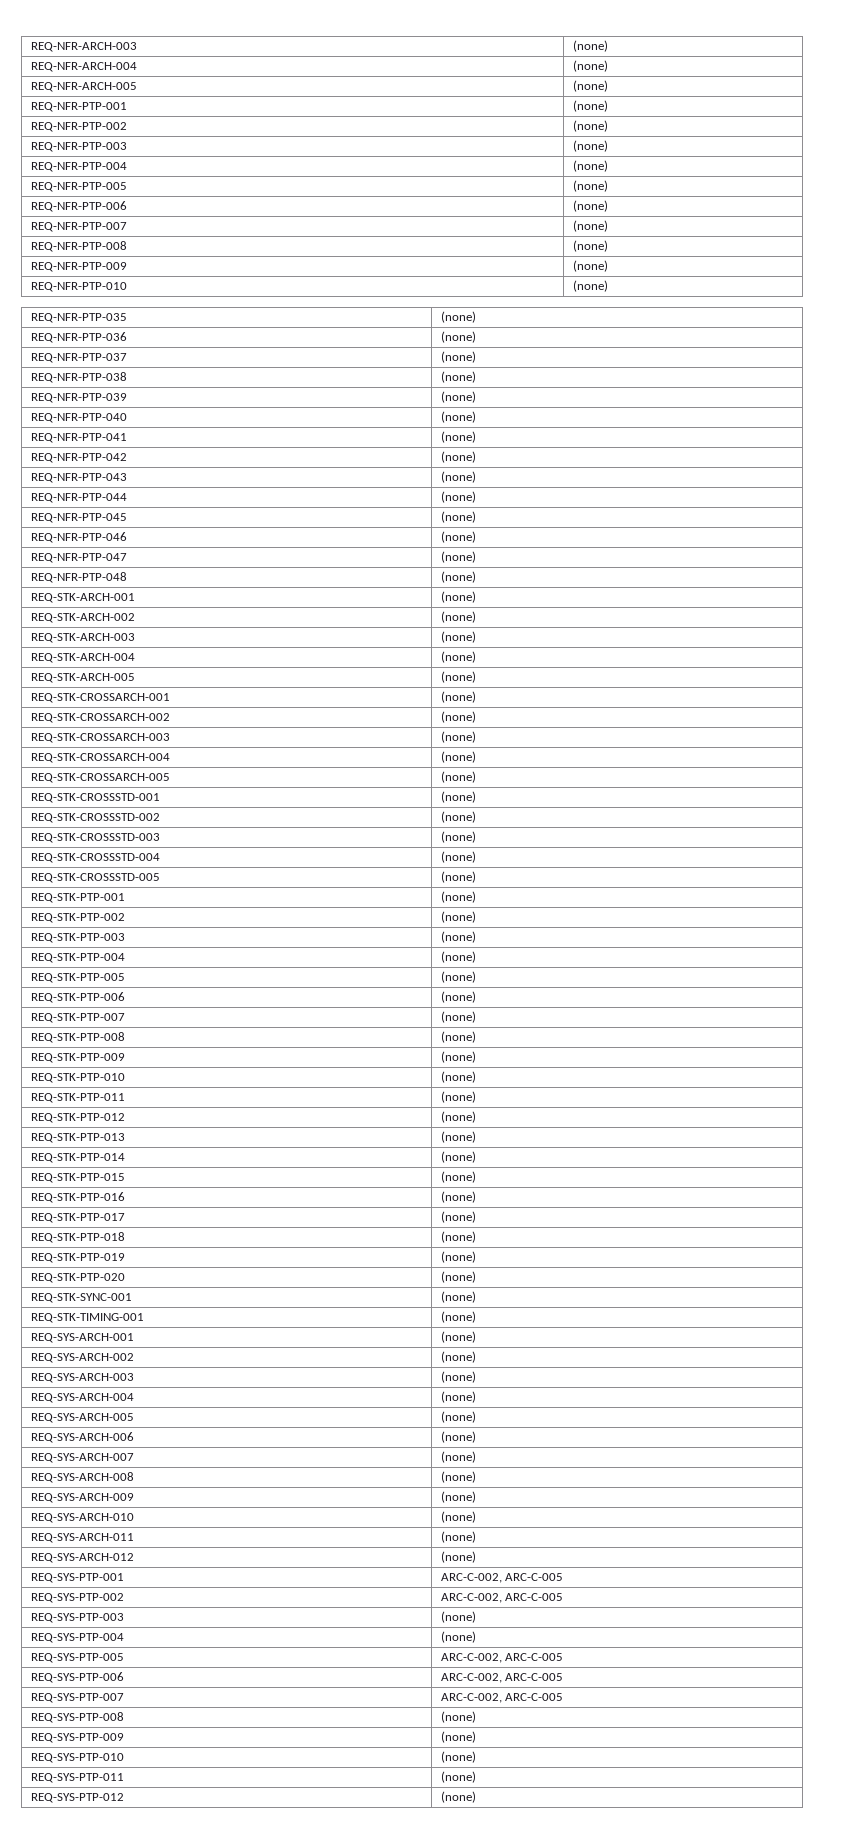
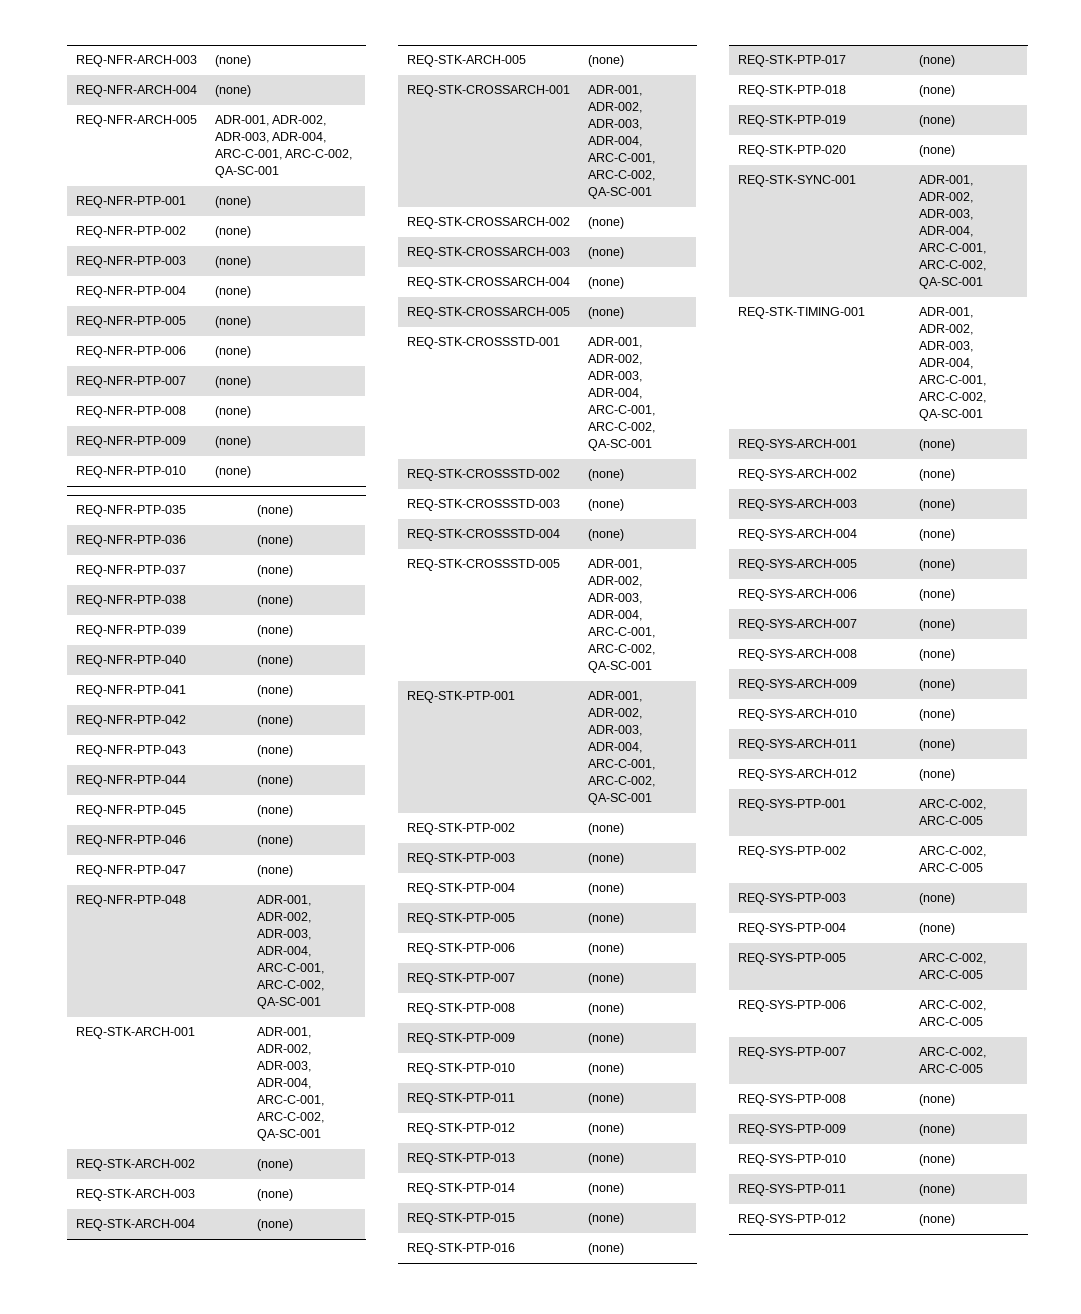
[572,80,608,92] (none) -> [214,115,327,126] [214,132,327,143] [214,149,353,160] [214,166,279,178] ADR-001, ADR-002, ADR-003, ADR-004, ARC-C-001, ARC-C-002, QA-SC-001
[440,571,476,583] [30,593,135,603] [440,591,476,603] (none) // REQ-STK-ARCH-001 | (none) -> [256,895,311,906] [256,912,311,923] [256,929,311,940] [256,946,311,957] [256,963,324,974] [256,980,324,991] [256,997,321,1009] [75,1027,195,1039] [256,1027,311,1038] [256,1044,311,1055] [256,1061,311,1072] [256,1078,311,1089] [256,1095,324,1106] [256,1112,324,1123] [256,1129,321,1141] ADR-001, ADR-002, ADR-003, ADR-004, ARC-C-001, ARC-C-002, QA-SC-001 // REQ-STK-ARCH-001 | ADR-001, ADR-002, ADR-003, ADR-004, ARC-C-001, ARC-C-002, QA-SC-001
[440,691,476,703] (none) -> [587,85,642,96] [587,102,642,113] [587,119,642,130] [587,136,642,147] [587,153,655,164] [587,170,655,181] [587,187,652,199] ADR-001, ADR-002, ADR-003, ADR-004, ARC-C-001, ARC-C-002, QA-SC-001
[440,791,476,803] (none) -> [587,337,642,348] [587,354,642,365] [587,371,642,382] [587,388,642,399] [587,405,655,416] [587,422,655,433] [587,439,652,451] ADR-001, ADR-002, ADR-003, ADR-004, ARC-C-001, ARC-C-002, QA-SC-001
[440,871,476,883] [30,893,125,903] [440,891,476,903] (none) // REQ-STK-PTP-001 | (none) -> [587,559,642,570] [587,576,642,587] [587,593,642,604] [587,610,642,621] [587,627,655,638] [587,644,655,655] [587,661,652,673] [406,691,515,703] [587,691,642,702] [587,708,642,719] [587,725,642,736] [587,742,642,753] [587,759,655,770] [587,776,655,787] [587,793,652,805] ADR-001, ADR-002, ADR-003, ADR-004, ARC-C-001, ARC-C-002, QA-SC-001 // REQ-STK-PTP-001 | ADR-001, ADR-002, ADR-003, ADR-004, ARC-C-001, ARC-C-002, QA-SC-001
[440,1291,476,1303] [30,1313,144,1323] [440,1311,476,1323] (none) // REQ-STK-TIMING-001 | (none) -> [918,175,973,186] [918,192,973,203] [918,209,973,220] [918,226,973,237] [918,243,986,254] [918,260,986,271] [918,277,983,289] [737,307,865,319] [918,307,973,318] [918,324,973,335] [918,341,973,352] [918,358,973,369] [918,375,986,386] [918,392,986,403] [918,409,983,421] ADR-001, ADR-002, ADR-003, ADR-004, ARC-C-001, ARC-C-002, QA-SC-001 // REQ-STK-TIMING-001 | ADR-001, ADR-002, ADR-003, ADR-004, ARC-C-001, ARC-C-002, QA-SC-001

